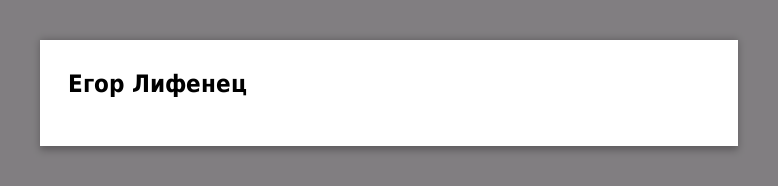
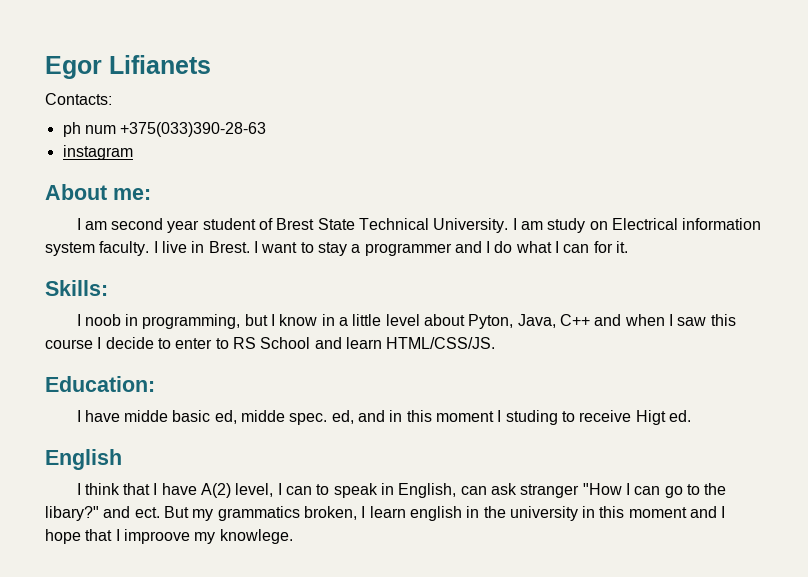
[68,73,247,97] Егор Лифенец -> [45,55,211,79] [45,93,112,105] [62,122,267,137] [62,145,133,160] [45,184,151,200] [76,218,762,233] [45,241,629,256] [45,280,108,296] [76,314,736,329] [45,337,496,349] [45,376,155,392] [76,410,691,425] [45,449,122,470] [76,483,727,498] [45,506,726,521] [45,529,293,544] Egor Lifianets // Contacts: // ph num +375(033)390-28-63 // instagram // About me: // I am second year student of Brest State Technical University. I am study on Electrical information system faculty. I live in Brest. I want to stay a programmer and I do what I can for it. // Skills: // I noob in programming, but I know in a little level about Pyton, Java, C++ and when I saw this course I decide to enter to RS School and learn HTML/CSS/JS. // Education: // I have midde basic ed, midde spec. ed, and in this moment I studing to receive Higt ed. // English // I think that I have A(2) level, I can to speak in English, can ask stranger "How I can go to the libary?" and ect. But my grammatics broken, I learn english in the university in this moment and I hope that I improove my knowlege.

